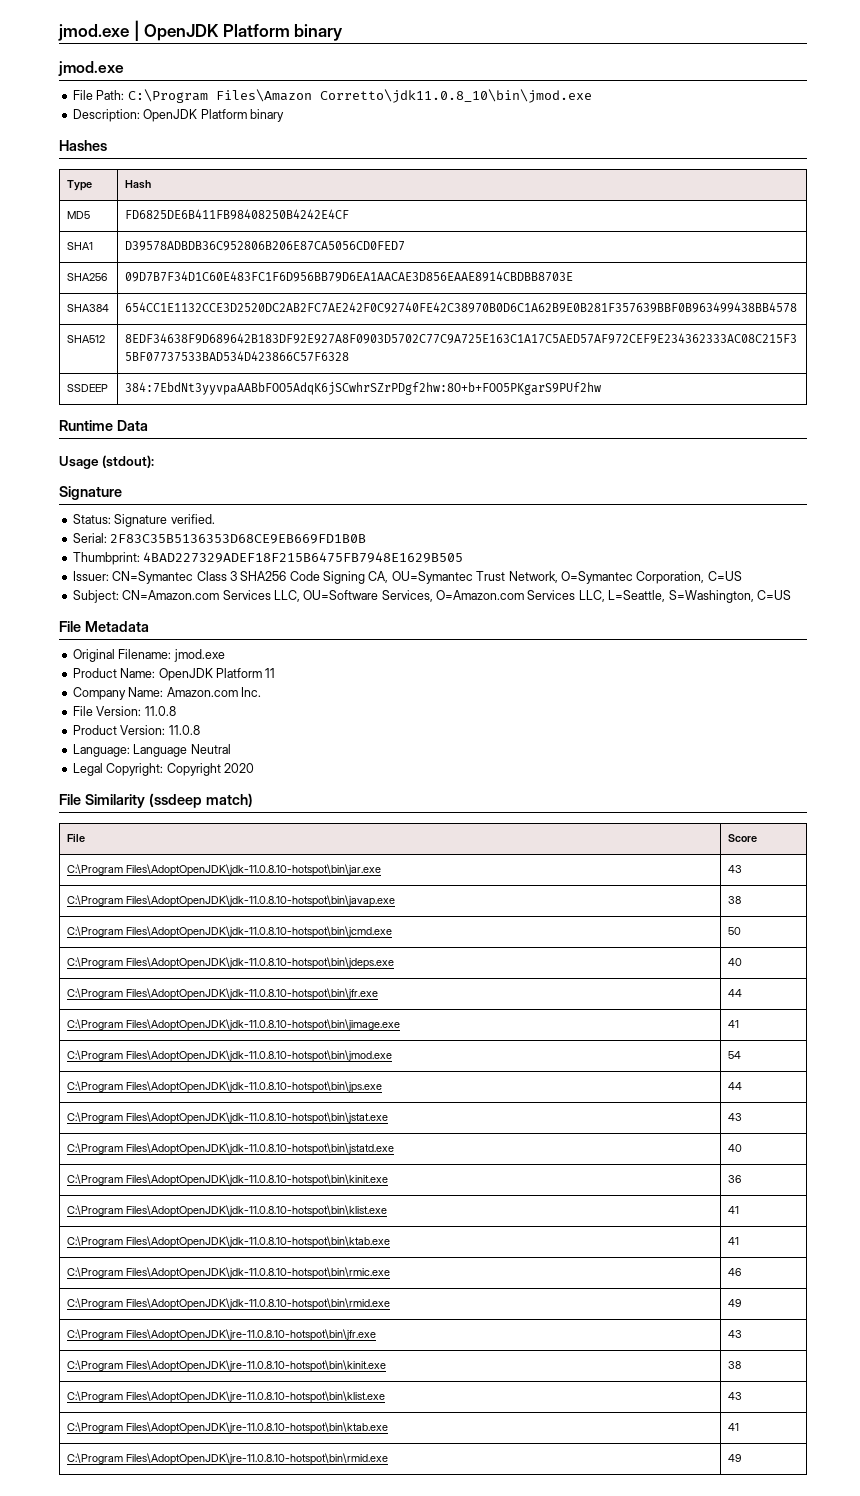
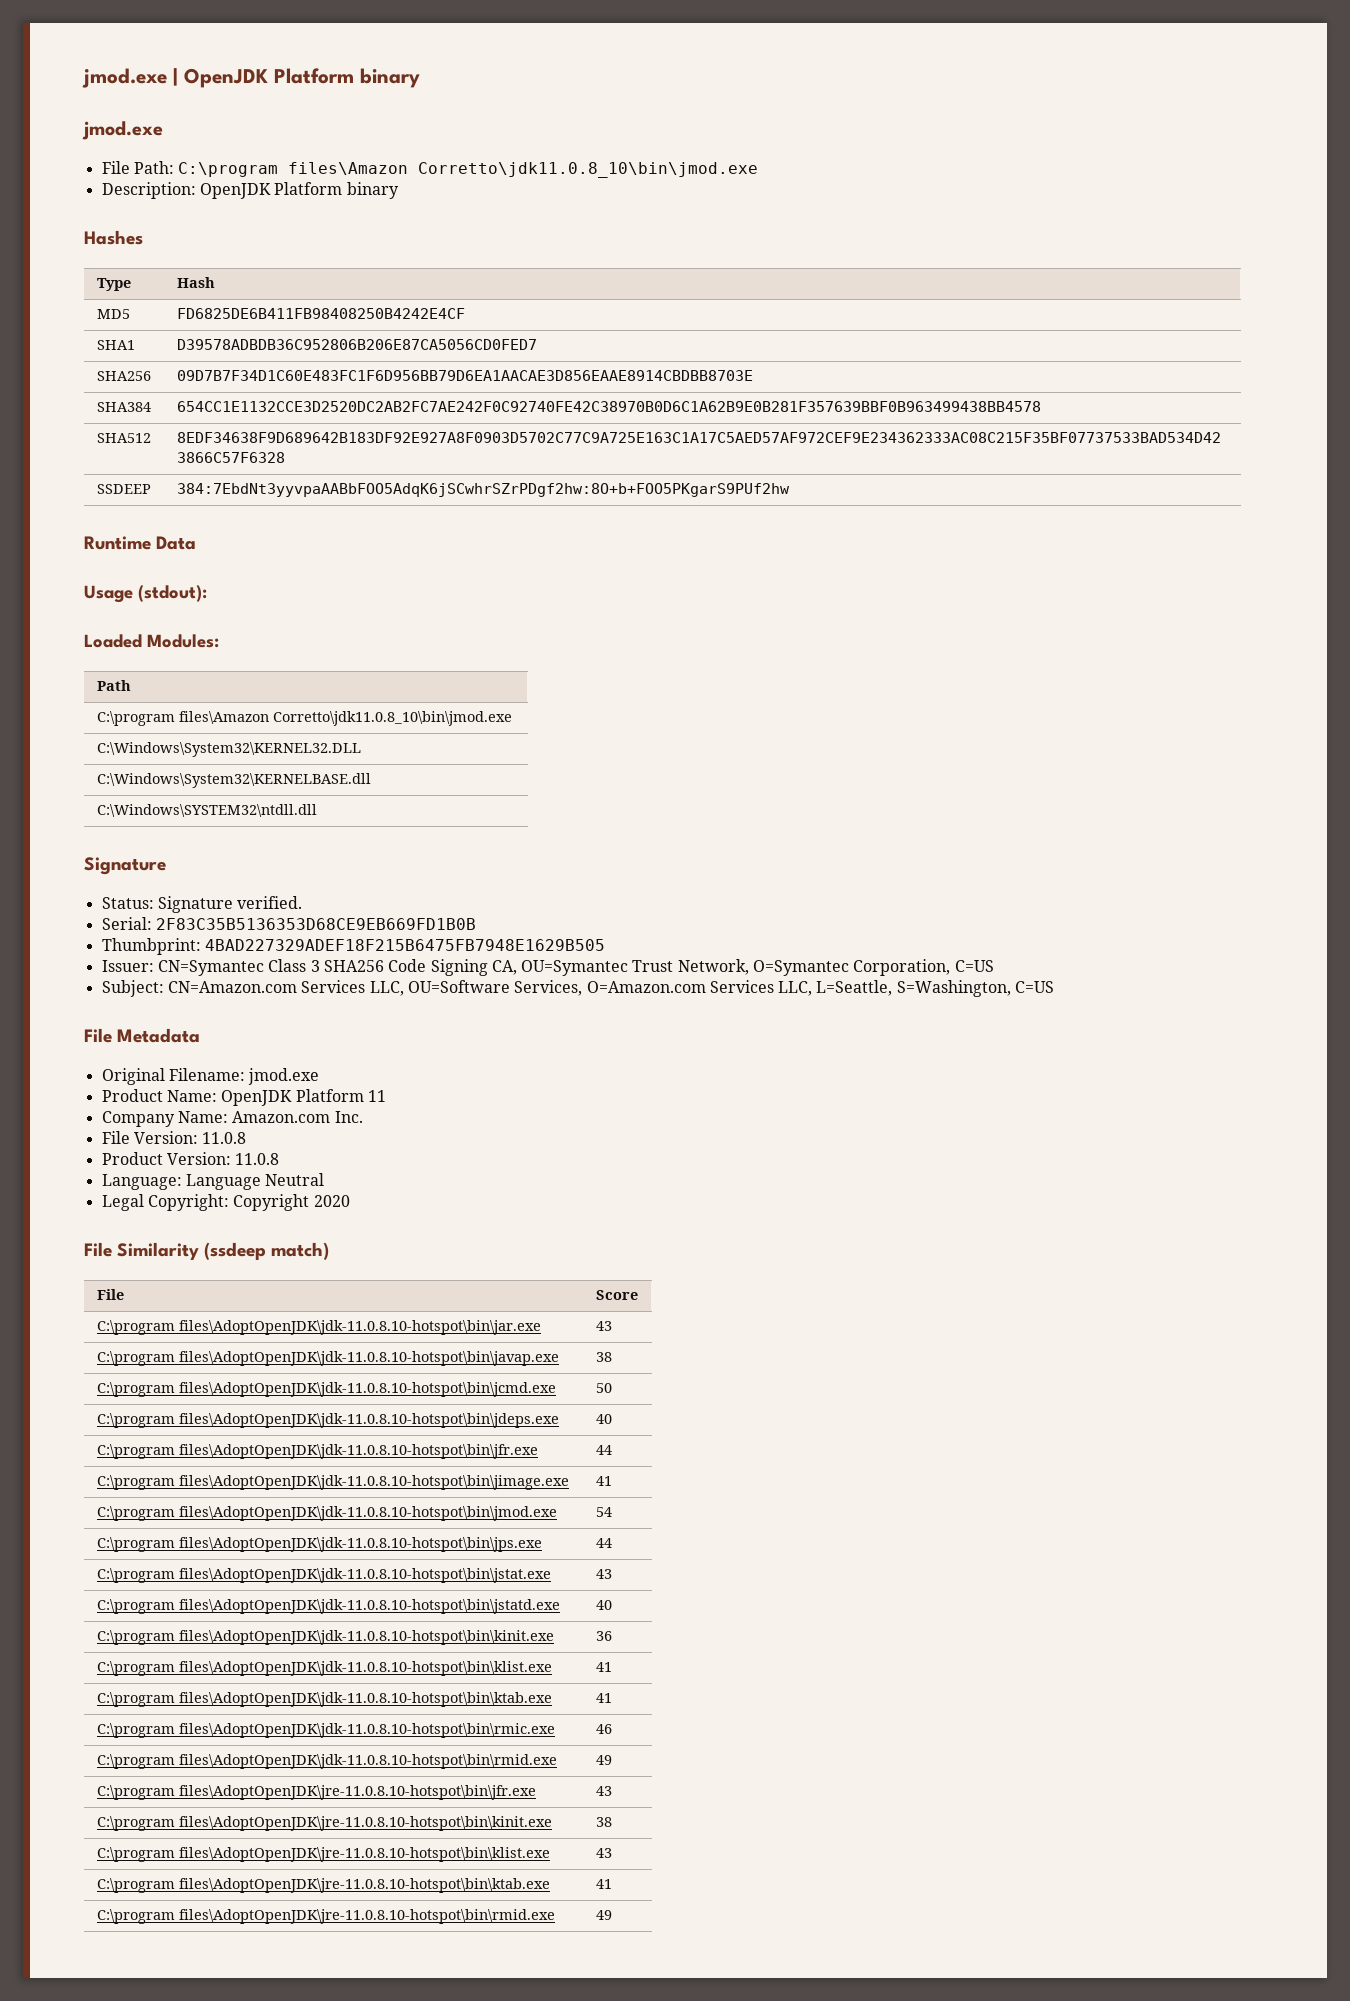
[127,89,312,103] C:\Program Files\Amazon -> [178,162,409,177] C:\program files\Amazon
(154, 461) none -> [84,634,219,648] [96,680,131,691] [96,711,512,726] [96,742,361,757] [96,773,371,788] [96,804,317,817] // Loaded Modules: // Path // C:\program files\Amazon Corretto\jdk11.0.8_10\bin\jmod.exe // C:\Windows\System32\KERNEL32.DLL // C:\Windows\System32\KERNELBASE.dll // C:\Windows\SYSTEM32\ntdll.dll
[66,864,381,876] [727,865,742,873] [66,895,395,907] [727,896,741,904] [66,926,392,938] C:\Program Files\AdoptOpenJDK\jdk-11.0.8.10-hotspot\bin\jar.exe | 43 // C:\Program Files\AdoptOpenJDK\jdk-11.0.8.10-hotspot\bin\javap.exe | 38 // C:\Program Files\AdoptOpenJDK\jdk-11.0.8.10-hotspot\bin\jcmd.exe -> [96,1320,541,1335] [595,1321,612,1331] [96,1351,559,1366] [595,1352,612,1362] [96,1382,556,1397] C:\program files\AdoptOpenJDK\jdk-11.0.8.10-hotspot\bin\jar.exe | 43 // C:\program files\AdoptOpenJDK\jdk-11.0.8.10-hotspot\bin\javap.exe | 38 // C:\program files\AdoptOpenJDK\jdk-11.0.8.10-hotspot\bin\jcmd.exe
[66,957,394,969] [727,958,742,966] [66,988,378,1000] [727,989,742,997] [66,1019,400,1031] [727,1020,739,1028] [66,1050,392,1062] C:\Program Files\AdoptOpenJDK\jdk-11.0.8.10-hotspot\bin\jdeps.exe | 40 // C:\Program Files\AdoptOpenJDK\jdk-11.0.8.10-hotspot\bin\jfr.exe | 44 // C:\Program Files\AdoptOpenJDK\jdk-11.0.8.10-hotspot\bin\jimage.exe | 41 // C:\Program Files\AdoptOpenJDK\jdk-11.0.8.10-hotspot\bin\jmod.exe -> [96,1413,559,1428] [595,1414,612,1424] [96,1444,538,1459] [595,1445,612,1455] [96,1475,569,1490] [595,1476,612,1486] [96,1506,557,1521] C:\program files\AdoptOpenJDK\jdk-11.0.8.10-hotspot\bin\jdeps.exe | 40 // C:\program files\AdoptOpenJDK\jdk-11.0.8.10-hotspot\bin\jfr.exe | 44 // C:\program files\AdoptOpenJDK\jdk-11.0.8.10-hotspot\bin\jimage.exe | 41 // C:\program files\AdoptOpenJDK\jdk-11.0.8.10-hotspot\bin\jmod.exe
[66,1081,382,1093] [727,1082,742,1090] [66,1112,388,1124] [727,1113,742,1121] [66,1143,394,1155] [727,1144,742,1152] [66,1174,388,1186] C:\Program Files\AdoptOpenJDK\jdk-11.0.8.10-hotspot\bin\jps.exe | 44 // C:\Program Files\AdoptOpenJDK\jdk-11.0.8.10-hotspot\bin\jstat.exe | 43 // C:\Program Files\AdoptOpenJDK\jdk-11.0.8.10-hotspot\bin\jstatd.exe | 40 // C:\Program Files\AdoptOpenJDK\jdk-11.0.8.10-hotspot\bin\kinit.exe -> [96,1537,542,1552] [595,1538,612,1548] [96,1568,551,1583] [595,1569,612,1579] [96,1599,560,1614] [595,1600,612,1610] [96,1630,554,1645] C:\program files\AdoptOpenJDK\jdk-11.0.8.10-hotspot\bin\jps.exe | 44 // C:\program files\AdoptOpenJDK\jdk-11.0.8.10-hotspot\bin\jstat.exe | 43 // C:\program files\AdoptOpenJDK\jdk-11.0.8.10-hotspot\bin\jstatd.exe | 40 // C:\program files\AdoptOpenJDK\jdk-11.0.8.10-hotspot\bin\kinit.exe
[66,1205,387,1217] [727,1206,739,1214] [66,1236,390,1248] [727,1237,739,1245] [66,1267,390,1279] C:\Program Files\AdoptOpenJDK\jdk-11.0.8.10-hotspot\bin\klist.exe | 41 // C:\Program Files\AdoptOpenJDK\jdk-11.0.8.10-hotspot\bin\ktab.exe | 41 // C:\Program Files\AdoptOpenJDK\jdk-11.0.8.10-hotspot\bin\rmic.exe -> [96,1661,552,1676] [595,1662,612,1672] [96,1692,552,1707] [595,1693,612,1703] [96,1723,555,1738] C:\program files\AdoptOpenJDK\jdk-11.0.8.10-hotspot\bin\klist.exe | 41 // C:\program files\AdoptOpenJDK\jdk-11.0.8.10-hotspot\bin\ktab.exe | 41 // C:\program files\AdoptOpenJDK\jdk-11.0.8.10-hotspot\bin\rmic.exe
[66,1298,390,1310] C:\Program Files\AdoptOpenJDK\jdk-11.0.8.10-hotspot\bin\rmid.exe -> [96,1754,557,1769] C:\program files\AdoptOpenJDK\jdk-11.0.8.10-hotspot\bin\rmid.exe
[66,1329,376,1341] [727,1330,742,1338] [66,1360,386,1372] [727,1361,741,1369] [66,1391,385,1403] [727,1392,742,1400] [66,1422,388,1434] [727,1423,739,1431] [66,1453,388,1465] C:\Program Files\AdoptOpenJDK\jre-11.0.8.10-hotspot\bin\jfr.exe | 43 // C:\Program Files\AdoptOpenJDK\jre-11.0.8.10-hotspot\bin\kinit.exe | 38 // C:\Program Files\AdoptOpenJDK\jre-11.0.8.10-hotspot\bin\klist.exe | 43 // C:\Program Files\AdoptOpenJDK\jre-11.0.8.10-hotspot\bin\ktab.exe | 41 // C:\Program Files\AdoptOpenJDK\jre-11.0.8.10-hotspot\bin\rmid.exe -> [96,1785,536,1800] [595,1786,612,1796] [96,1816,552,1831] [595,1817,612,1827] [96,1847,550,1862] [595,1848,612,1858] [96,1878,550,1893] [595,1879,612,1889] [96,1909,555,1924] C:\program files\AdoptOpenJDK\jre-11.0.8.10-hotspot\bin\jfr.exe | 43 // C:\program files\AdoptOpenJDK\jre-11.0.8.10-hotspot\bin\kinit.exe | 38 // C:\program files\AdoptOpenJDK\jre-11.0.8.10-hotspot\bin\klist.exe | 43 // C:\program files\AdoptOpenJDK\jre-11.0.8.10-hotspot\bin\ktab.exe | 41 // C:\program files\AdoptOpenJDK\jre-11.0.8.10-hotspot\bin\rmid.exe

